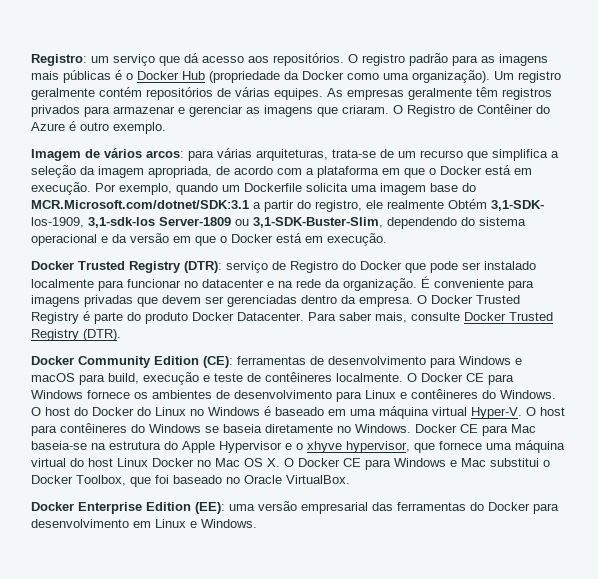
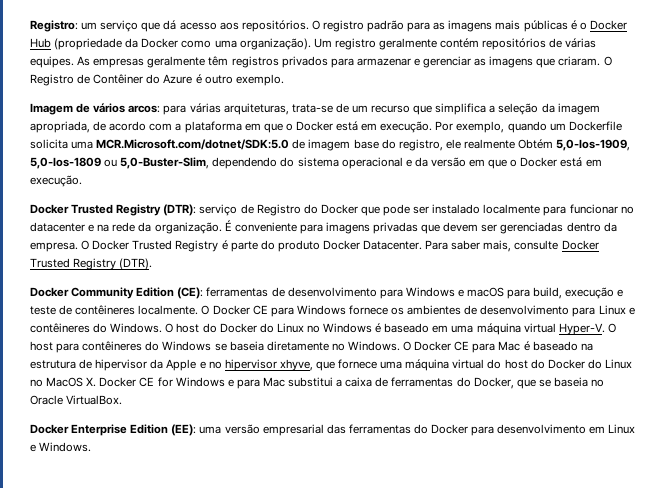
(377, 188) none -> [96,139,306,150] MCR.Microsoft.com/dotnet/SDK:5.0 de
[31,199,544,212] [31,217,383,228] MCR.Microsoft.com/dotnet/SDK:3.1 a partir do registro, ele realmente Obtém 3,1-SDK- los-1909, 3,1-sdk-los Server-1809 ou 3,1-SDK-Buster-Slim, -> [398,139,631,151] [30,157,210,169] registro, ele realmente Obtém 5,0-los-1909, 5,0-los-1809 ou 5,0-Buster-Slim,
(411, 428) none -> [403,341,412,351] O
[31,441,410,453] baseia-se na estrutura do Apple Hypervisor e o xhyve hypervisor, -> [523,341,593,351] [30,359,313,371] é baseado na estrutura de hipervisor da Apple e no hipervisor xhyve,
[117,458,457,470] Linux Docker no Mac OS X. O Docker CE para Windows e -> [530,359,632,369] [30,377,260,389] do Docker do Linux no MacOS X. Docker CE for Windows e para
[543,460,550,467] [31,475,222,487] o Docker Toolbox, que foi baseado -> [336,377,588,389] a caixa de ferramentas do Docker, que se baseia

